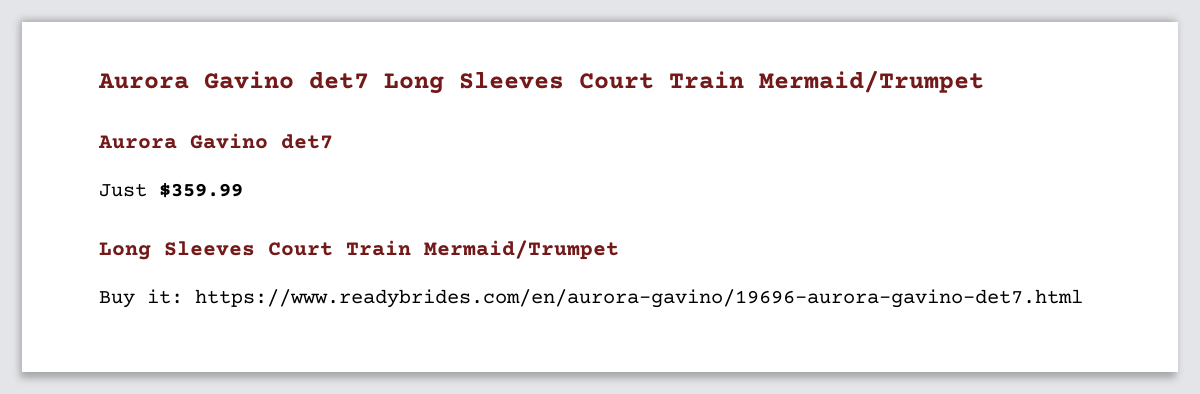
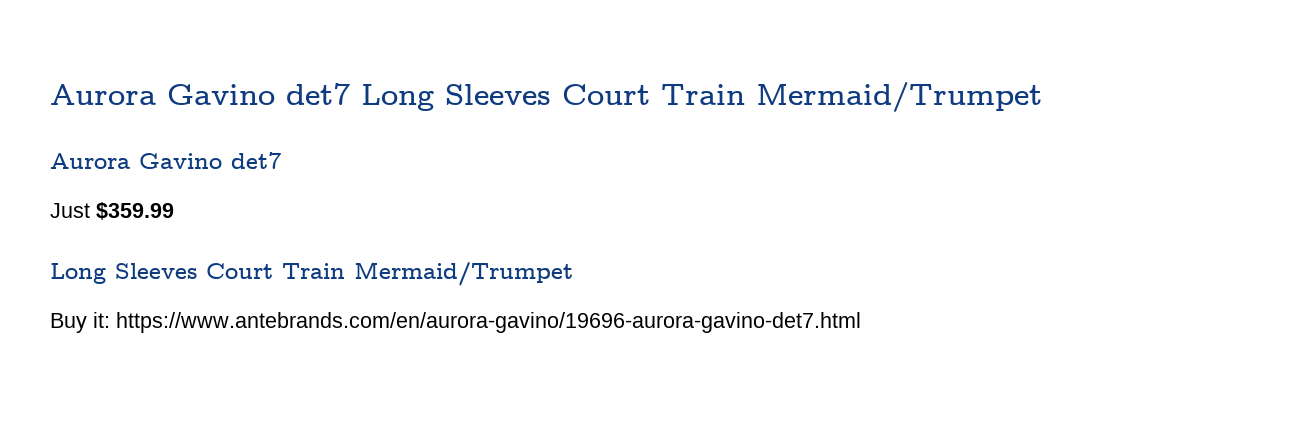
[195,289,1083,308] https://www.readybrides.com/en/aurora-gavino/19696-aurora-gavino-det7.html -> [116,312,861,333] https://www.antebrands.com/en/aurora-gavino/19696-aurora-gavino-det7.html

